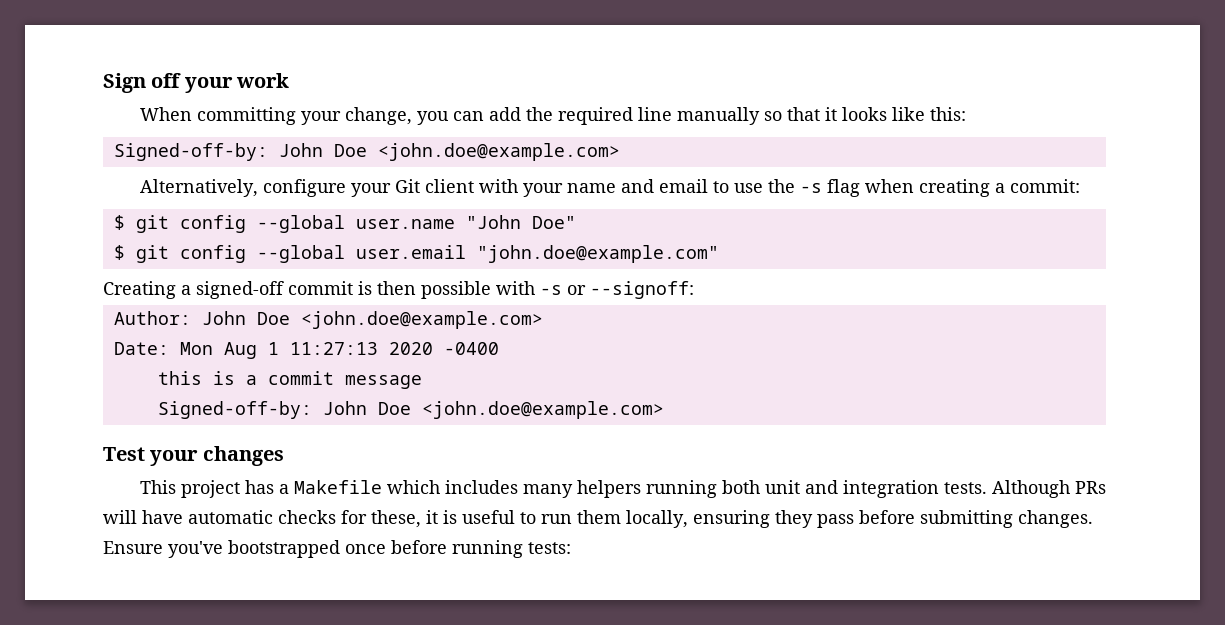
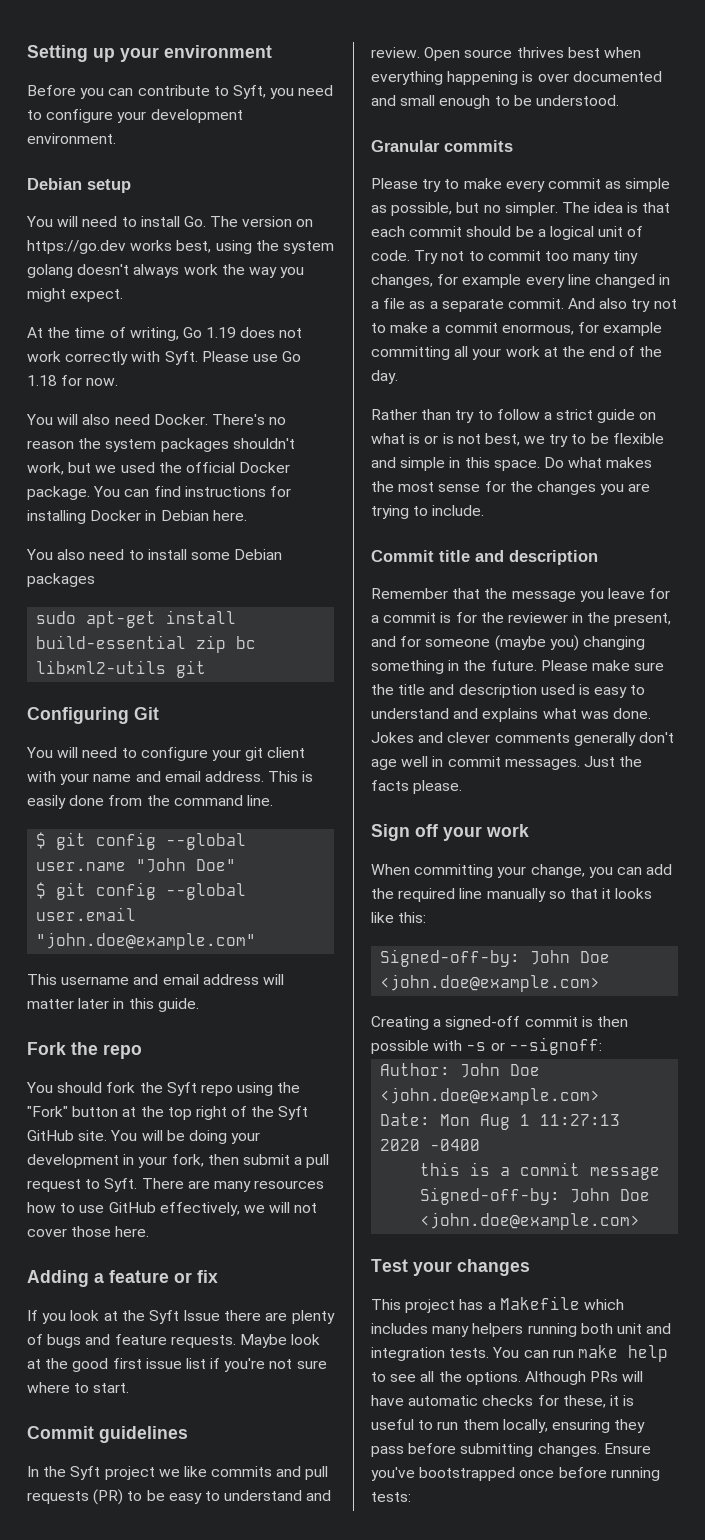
(103, 83) none -> [27,45,272,62] [27,85,334,99] [27,109,243,123] [27,133,116,144] [27,178,131,193] [26,216,314,227] [27,240,334,254] [27,264,305,278] [27,288,124,302] [27,327,303,341] [27,351,302,365] [27,375,119,386] [26,414,287,425] [27,438,295,452] [27,462,291,475] [27,486,291,500] [27,510,247,524] [26,549,283,560] [27,573,95,587] [36,610,237,628] [36,635,257,653] [36,660,207,678] [27,707,159,724] [26,747,306,761] [27,771,314,785] [27,795,273,809] [36,832,247,850] [36,858,237,873] [36,882,247,900] [36,907,137,921] [36,932,257,950] [27,974,284,985] [27,998,199,1012] [27,1042,142,1059] [26,1082,301,1096] [27,1106,309,1120] [27,1130,261,1144] [27,1154,330,1168] [27,1178,325,1192] [27,1202,318,1216] [27,1226,150,1237] [27,1270,218,1287] [27,1310,335,1324] [27,1334,321,1348] [27,1358,327,1372] [27,1382,130,1393] [27,1426,188,1443] [27,1466,329,1480] [27,1489,332,1505] [371,47,641,61] [371,71,662,85] [371,95,619,109] [371,140,513,152] [371,178,671,192] [371,202,671,216] [371,226,644,240] [371,250,639,264] [371,274,671,288] [371,298,677,312] [371,322,663,336] [371,346,663,360] [371,370,398,384] [371,409,657,423] [371,433,664,447] [371,457,653,471] [371,481,651,495] [371,505,485,519] [371,550,598,565] [371,588,671,602] [371,612,672,626] [371,635,645,651] [371,660,665,674] [371,684,646,698] [371,708,651,722] [371,732,674,746] [371,756,643,770] [371,780,463,794] Setting up your environment // Before you can contribute to Syft, you need to configure your development environment. // Debian setup // You will need to install Go. The version on https://go.dev works best, using the system golang doesn't always work the way you might expect. // At the time of writing, Go 1.19 does not work correctly with Syft. Please use Go 1.18 for now. // You will also need Docker. There's no reason the system packages shouldn't work, but we used the official Docker package. You can find instructions for installing Docker in Debian here. // You also need to install some Debian packages // sudo apt-get install build-essential zip bc libxml2-utils git // Configuring Git // You will need to configure your git client with your name and email address. This is easily done from the command line. // $ git config --global user.name "John Doe" // $ git config --global user.email "john.doe@example.com" // This username and email address will matter later in this guide. // Fork the repo // You should fork the Syft repo using the "Fork" button at the top right of the Syft GitHub site. You will be doing your development in your fork, then submit a pull request to Syft. There are many resources how to use GitHub effectively, we will not cover those here. // Adding a feature or fix // If you look at the Syft Issue there are plenty of bugs and feature requests. Maybe look at the good first issue list if you're not sure where to start. // Commit guidelines // In the Syft project we like commits and pull requests (PR) to be easy to understand and review. Open source thrives best when everything happening is over documented and small enough to be understood. // Granular commits // Please try to make every commit as simple as possible, but no simpler. The idea is that each commit should be a logical unit of code. Try not to commit too many tiny changes, for example every line changed in a file as a separate commit. And also try not to make a commit enormous, for example committing all your work at the end of the day. // Rather than try to follow a strict guide on what is or is not best, we try to be flexible and simple in this space. Do what makes the most sense for the changes you are trying to include. // Commit title and description // Remember that the message you leave for a commit is for the reviewer in the present, and for someone (maybe you) changing something in the future. Please make sure the title and description used is easy to understand and explains what was done. Jokes and clever comments generally don't age well in commit messages. Just the facts please. //
[139,179,1080,197] [113,215,576,233] [113,245,719,263] // Alternatively, configure your Git client with your name and email to use the -s flag when creating a commit: // $ git config --global user.name "John Doe" // $ git config --global user.email "john.doe@example.com" -> (601, 983) none
(987, 488) none -> [492,1345,668,1362] [371,1371,521,1385] You can run make help to see all the options.

